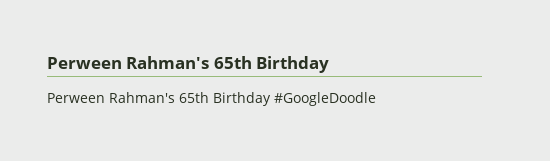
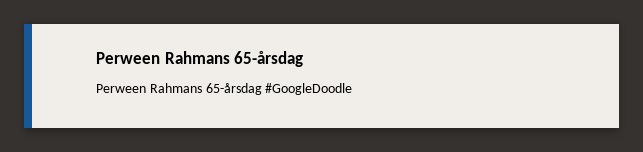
[47,56,330,73] [47,92,271,106] Perween Rahman's 65th Birthday // Perween Rahman's 65th Birthday -> [96,51,304,67] [96,83,262,95] Perween Rahmans 65-årsdag // Perween Rahmans 65-årsdag

